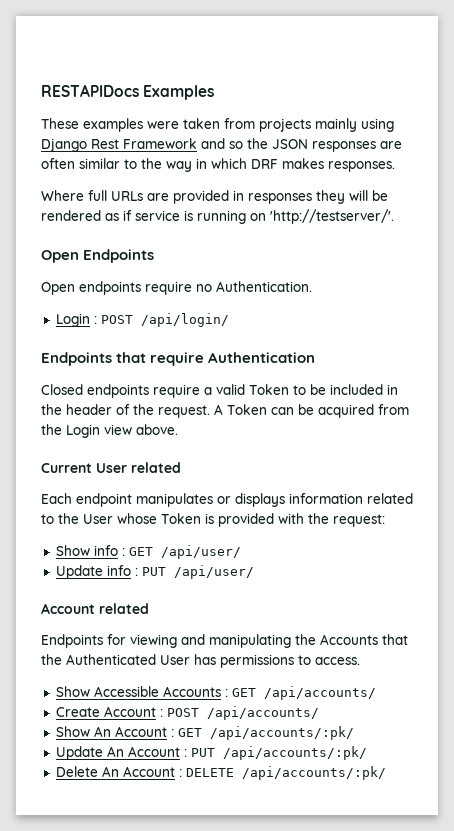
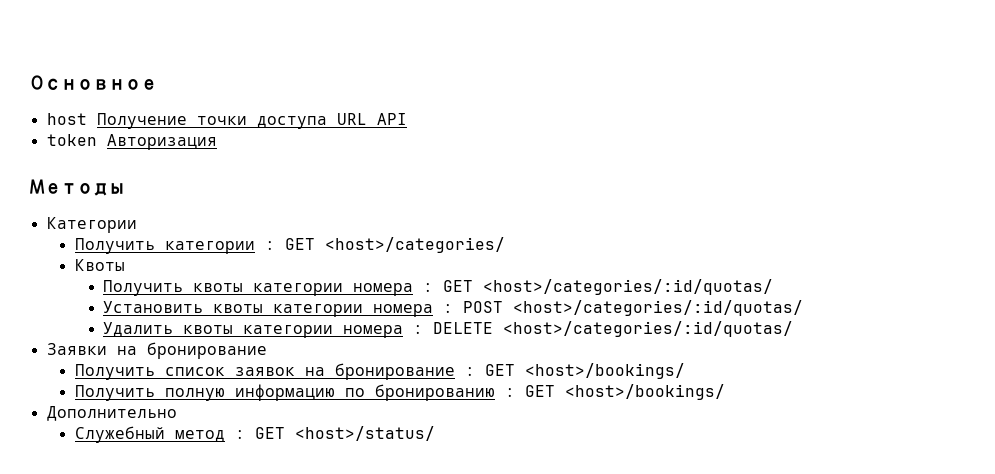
[41,84,215,100] [41,118,394,132] [41,138,402,152] [41,158,395,172] [41,190,388,204] [41,209,394,224] [41,249,155,263] [41,281,312,295] [55,313,229,327] [41,352,316,366] [41,384,398,398] [41,404,409,418] [41,424,178,438] [41,462,181,473] [41,493,413,507] [41,513,385,527] [55,545,241,559] [55,565,254,579] [41,603,149,614] [41,634,408,648] [41,654,360,668] [55,686,376,700] [55,706,319,720] [55,726,354,740] [55,746,367,760] [55,766,386,780] RESTAPIDocs Examples // These examples were taken from projects mainly using Django Rest Framework and so the JSON responses are often similar to the way in which DRF makes responses. // Where full URLs are provided in responses they will be rendered as if service is running on 'http://testserver/'. // Open Endpoints // Open endpoints require no Authentication. // Login : POST /api/login/ // Endpoints that require Authentication // Closed endpoints require a valid Token to be included in the header of the request. A Token can be acquired from the Login view above. // Current User related // Each endpoint manipulates or displays information related to the User whose Token is provided with the request: // Show info : GET /api/user/ // Update info : PUT /api/user/ // Account related // Endpoints for viewing and manipulating the Accounts that the Authenticated User has permissions to access. // Show Accessible Accounts : GET /api/accounts/ // Create Account : POST /api/accounts/ // Show An Account : GET /api/accounts/:pk/ // Update An Account : PUT /api/accounts/:pk/ // Delete An Account : DELETE /api/accounts/:pk/ -> [29,75,157,90] [46,113,407,129] [46,134,217,150] [29,179,125,196] [46,217,137,233] [74,237,505,254] [74,259,125,271] [103,279,774,296] [103,300,804,317] [103,321,794,338] [46,342,267,359] [74,363,685,380] [74,384,725,401] [46,406,177,421] [74,426,435,443] Основное // host Получение точки доступа URL API // token Авторизация // Методы // Категории // Получить категории : GET <host>/categories/ // Квоты // Получить квоты категории номера : GET <host>/categories/:id/quotas/ // Установить квоты категории номера : POST <host>/categories/:id/quotas/ // Удалить квоты категории номера : DELETE <host>/categories/:id/quotas/ // Заявки на бронирование // Получить список заявок на бронирование : GET <host>/bookings/ // Получить полную информацию по бронированию : GET <host>/bookings/ // Дополнительно // Служебный метод : GET <host>/status/

